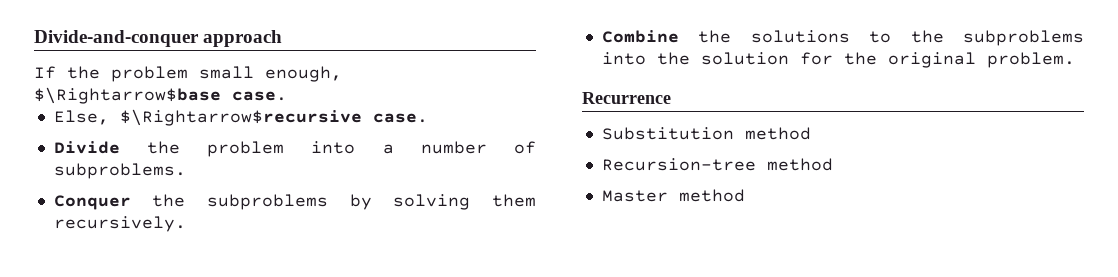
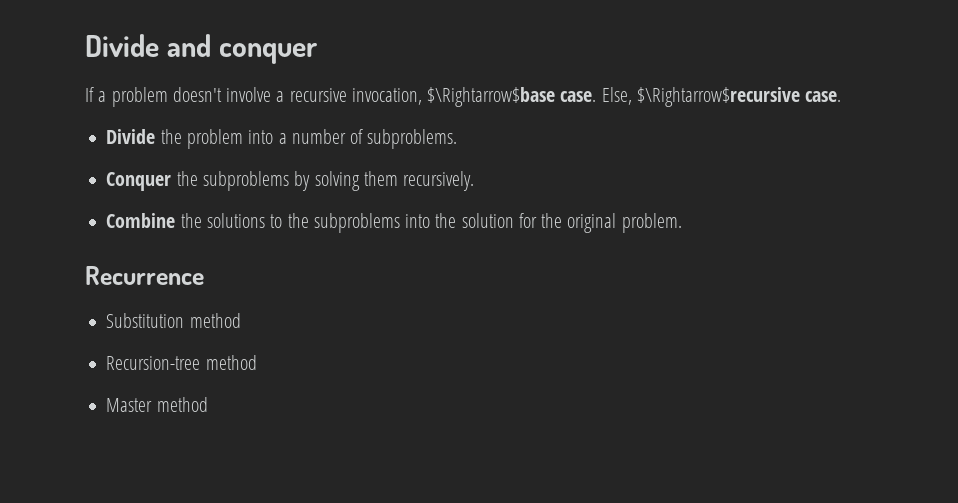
[34,30,283,47] [34,66,342,82] Divide-and-conquer approach // If the problem small enough, -> [85,34,317,64] [85,87,422,107] Divide and conquer // If a problem doesn't involve a recursive invocation,
(287, 96) // -> (597, 96) none

